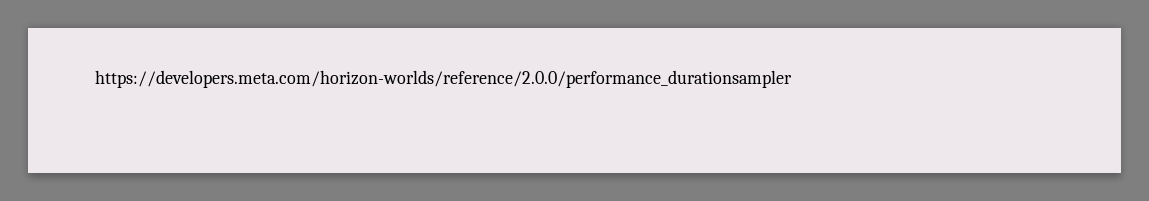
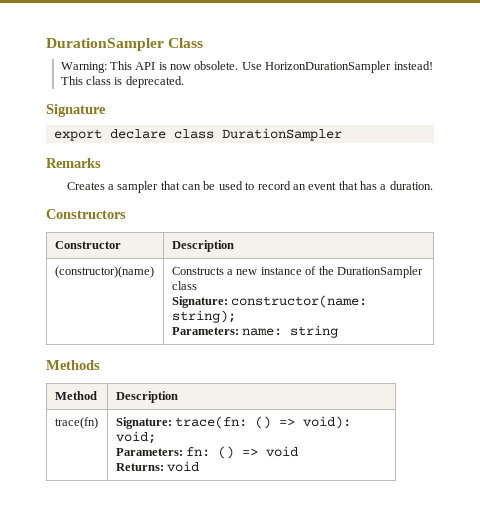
[95,70,792,88] https://developers.meta.com/horizon-worlds/reference/2.0.0/performance_durationsampler -> [46,38,204,51] [60,61,433,73] [60,76,184,88] [46,104,106,117] [53,128,342,141] [46,158,101,168] [66,181,433,193] [46,209,126,219] [54,241,121,249] [171,240,234,252] [54,266,154,278] [171,266,423,278] [171,281,197,290] [171,295,368,308] [171,310,236,323] [171,325,339,338] [46,360,100,370] [54,391,97,400] [115,391,178,403] [54,417,98,429] [115,416,352,429] [115,431,156,444] [115,446,299,459] [115,461,200,472] DurationSampler Class // Warning: This API is now obsolete. Use HorizonDurationSampler instead! This class is deprecated. // Signature // export declare class DurationSampler // Remarks // Creates a sampler that can be used to record an event that has a duration. // Constructors // Constructor | Description // (constructor)(name) | Constructs a new instance of the DurationSampler class // Signature: constructor(name: string); // Parameters: name: string // Methods // Method | Description // trace(fn) | Signature: trace(fn: () => void): void; // Parameters: fn: () => void // Returns: void

